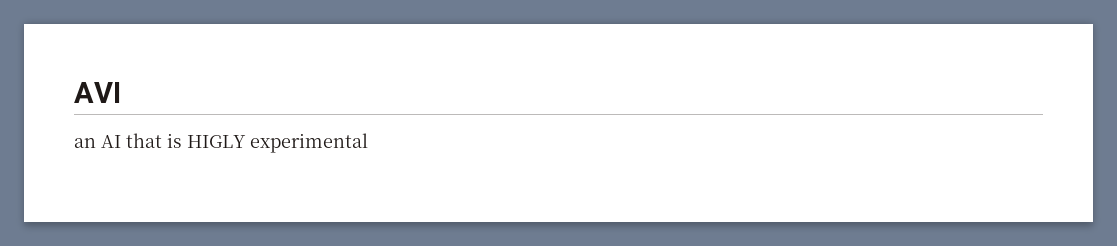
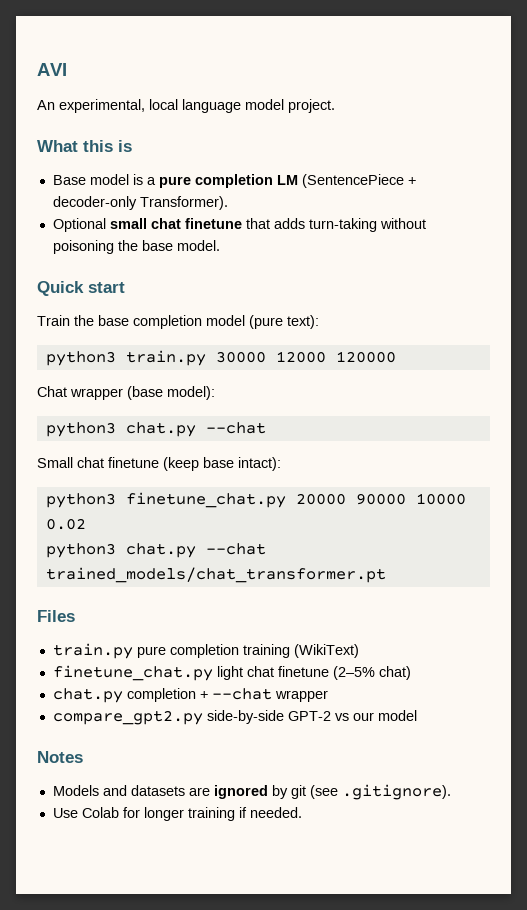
[74,133,368,153] an AI that is HIGLY experimental -> [37,99,335,113] [37,140,132,152] [52,174,416,188] [52,196,228,210] [52,218,426,232] [52,240,220,254] [37,281,125,296] [37,315,319,329] [45,350,396,366] [37,386,215,400] [45,422,266,437] [37,457,281,471] [45,492,466,508] [45,518,86,530] [45,543,266,558] [45,567,386,583] [37,610,75,622] [52,643,359,659] [52,665,411,681] [52,688,328,703] [52,710,417,725] [37,751,83,763] [52,784,451,800] [52,807,302,821] An experimental, local language model project. // What this is // Base model is a pure completion LM (SentencePiece + decoder-only Transformer). // Optional small chat finetune that adds turn-taking without poisoning the base model. // Quick start // Train the base completion model (pure text): // python3 train.py 30000 12000 120000 // Chat wrapper (base model): // python3 chat.py --chat // Small chat finetune (keep base intact): // python3 finetune_chat.py 20000 90000 10000 0.02 // python3 chat.py --chat trained_models/chat_transformer.pt // Files // train.py pure completion training (WikiText) // finetune_chat.py light chat finetune (2–5% chat) // chat.py completion + --chat wrapper // compare_gpt2.py side-by-side GPT‑2 vs our model // Notes // Models and datasets are ignored by git (see .gitignore). // Use Colab for longer training if needed.

